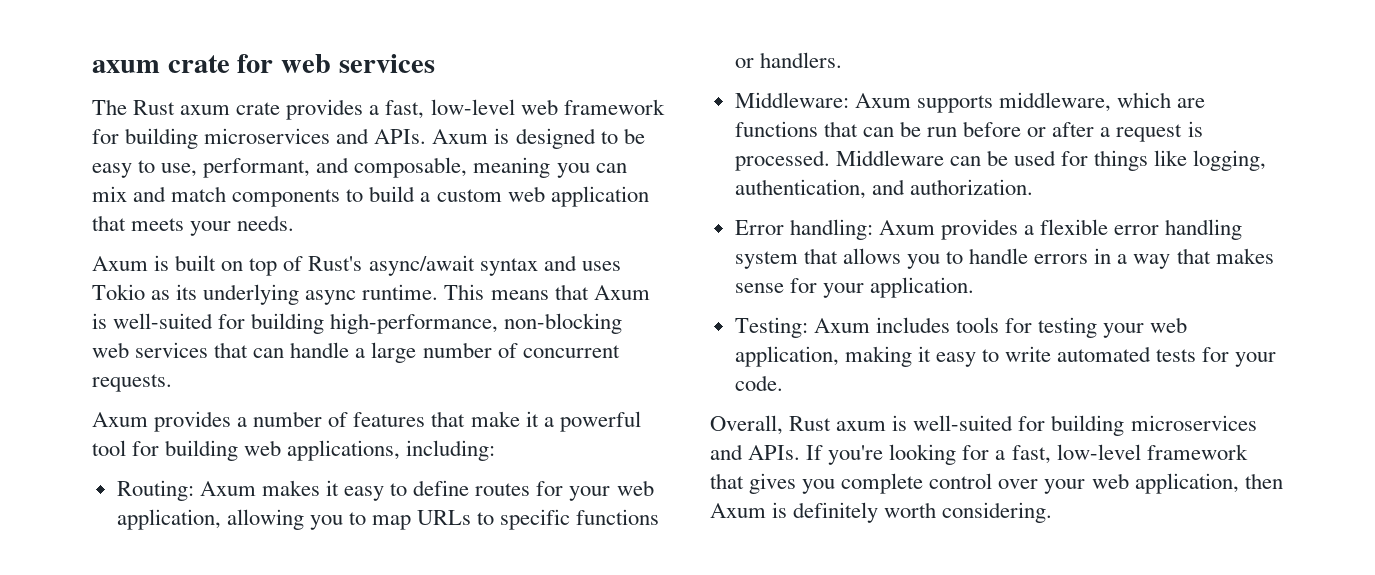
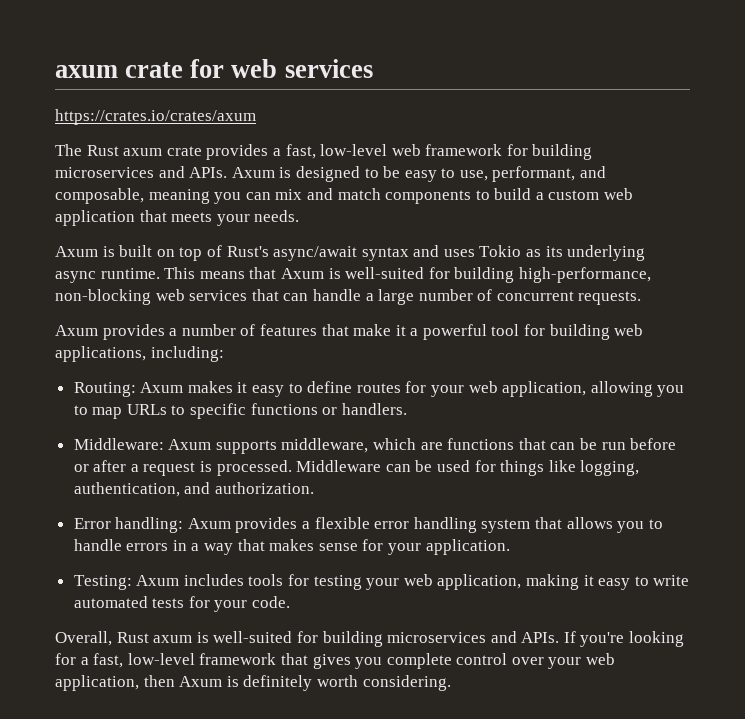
(435, 63) none -> [55,109,256,125] // https://crates.io/crates/axum

